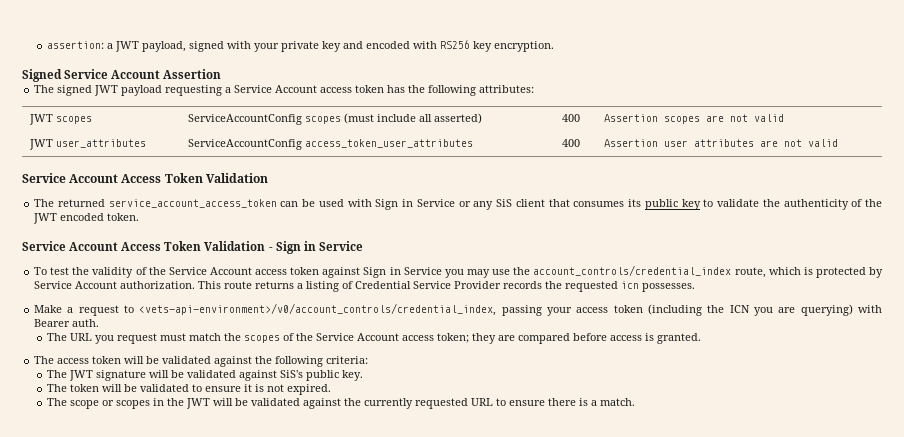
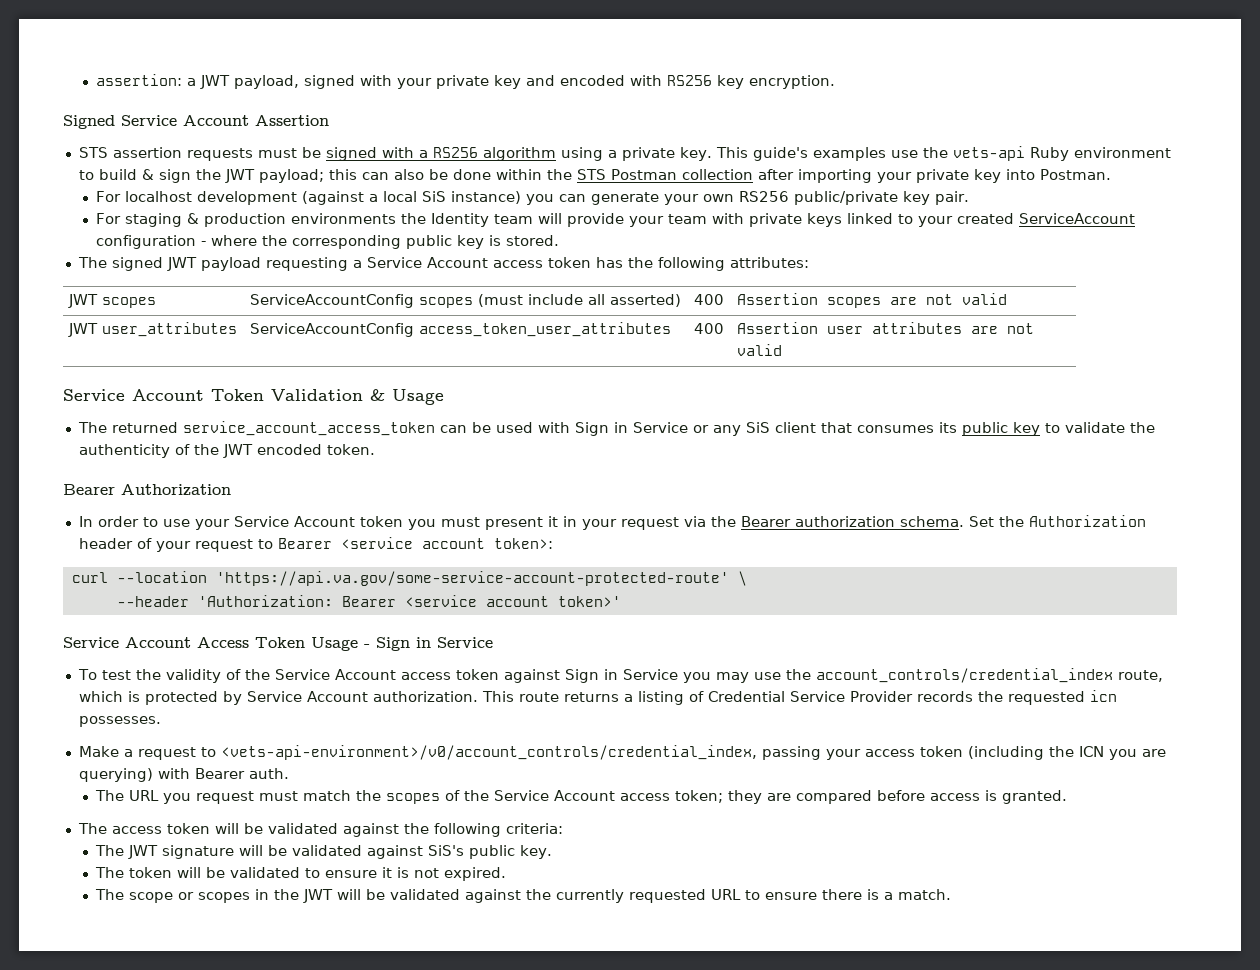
(222, 74) none -> [78,146,1171,161] [78,169,1111,183] [95,191,969,205] [95,213,1135,227] [95,235,559,249] // STS assertion requests must be signed with a RS256 algorithm using a private key. This guide's examples use the vets-api Ruby environment to build & sign the JWT payload; this can also be done within the STS Postman collection after importing your private key into Postman. // For localhost development (against a local SiS instance) you can generate your own RS256 public/private key pair. // For staging & production environments the Identity team will provide your team with private keys linked to your created ServiceAccount configuration - where the corresponding public key is stored.
[121,173,268,183] Access Token Validation -> [211,389,444,405] Token Validation & Usage
[22,241,266,251] // Service Account Access Token Validation -> [63,484,231,496] [78,515,1146,530] [78,537,553,552] [71,571,747,586] [116,595,621,607] [63,637,358,651] // Bearer Authorization // In order to use your Service Account token you must present it in your request via the Bearer authorization schema. Set the Authorization header of your request to Bearer <service account token>: // curl --location 'https://api.va.gov/some-service-account-protected-route' \ // --header 'Authorization: Bearer <service account token>' // Service Account Access Token Usage

